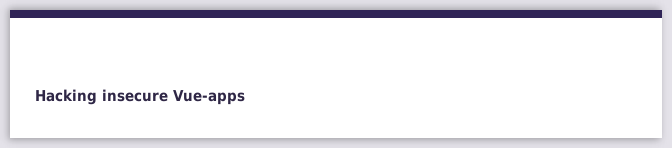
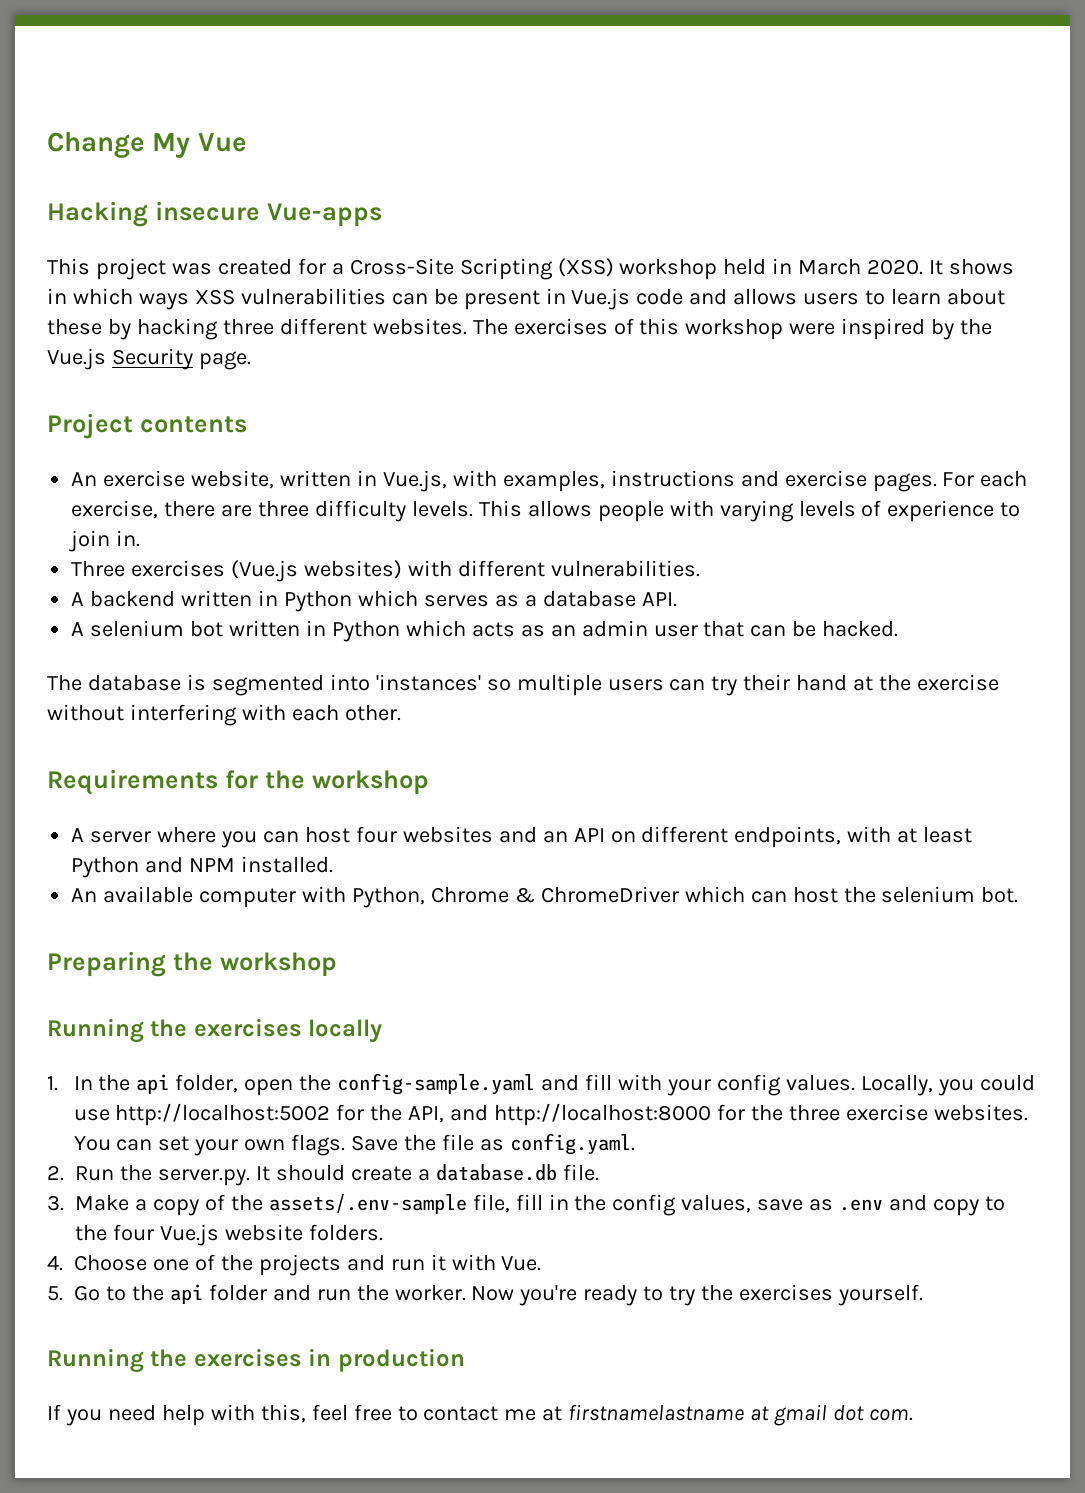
(35, 97) none -> [47,132,247,158] Change My Vue //
(245, 97) none -> [47,258,1015,280] [47,288,1006,310] [47,318,993,340] [47,348,251,370] [47,413,247,439] [71,470,1028,492] [71,500,1021,522] [69,530,141,552] [71,560,700,582] [71,590,677,612] [71,620,899,642] [47,674,1000,696] [47,704,401,726] [47,769,429,795] [71,826,973,848] [71,856,334,878] [71,886,1019,908] [47,951,337,977] [47,1018,383,1043] [47,1073,1035,1096] [73,1103,1028,1126] [73,1133,635,1156] [47,1164,599,1186] [47,1194,1005,1216] [75,1224,383,1246] [47,1254,542,1276] [47,1284,924,1306] [47,1348,465,1373] [47,1404,914,1426] // This project was created for a Cross-Site Scripting (XSS) workshop held in March 2020. It shows in which ways XSS vulnerabilities can be present in Vue.js code and allows users to learn about these by hacking three different websites. The exercises of this workshop were inspired by the Vue.js Security page. // Project contents // An exercise website, written in Vue.js, with examples, instructions and exercise pages. For each exercise, there are three difficulty levels. This allows people with varying levels of experience to join in. // Three exercises (Vue.js websites) with different vulnerabilities. // A backend written in Python which serves as a database API. // A selenium bot written in Python which acts as an admin user that can be hacked. // The database is segmented into 'instances' so multiple users can try their hand at the exercise without interfering with each other. // Requirements for the workshop // A server where you can host four websites and an API on different endpoints, with at least Python and NPM installed. // An available computer with Python, Chrome & ChromeDriver which can host the selenium bot. // Preparing the workshop // Running the exercises locally // 1. In the api folder, open the config-sample.yaml and fill with your config values. Locally, you could use http://localhost:5002 for the API, and http://localhost:8000 for the three exercise websites. You can set your own flags. Save the file as config.yaml. // 2. Run the server.py. It should create a database.db file. // 3. Make a copy of the assets/.env-sample file, fill in the config values, save as .env and copy to the four Vue.js website folders. // 4. Choose one of the projects and run it with Vue. // 5. Go to the api folder and run the worker. Now you're ready to try the exercises yourself. // Running the exercises in production // If you need help with this, feel free to contact me at firstnamelastname at gmail dot com.

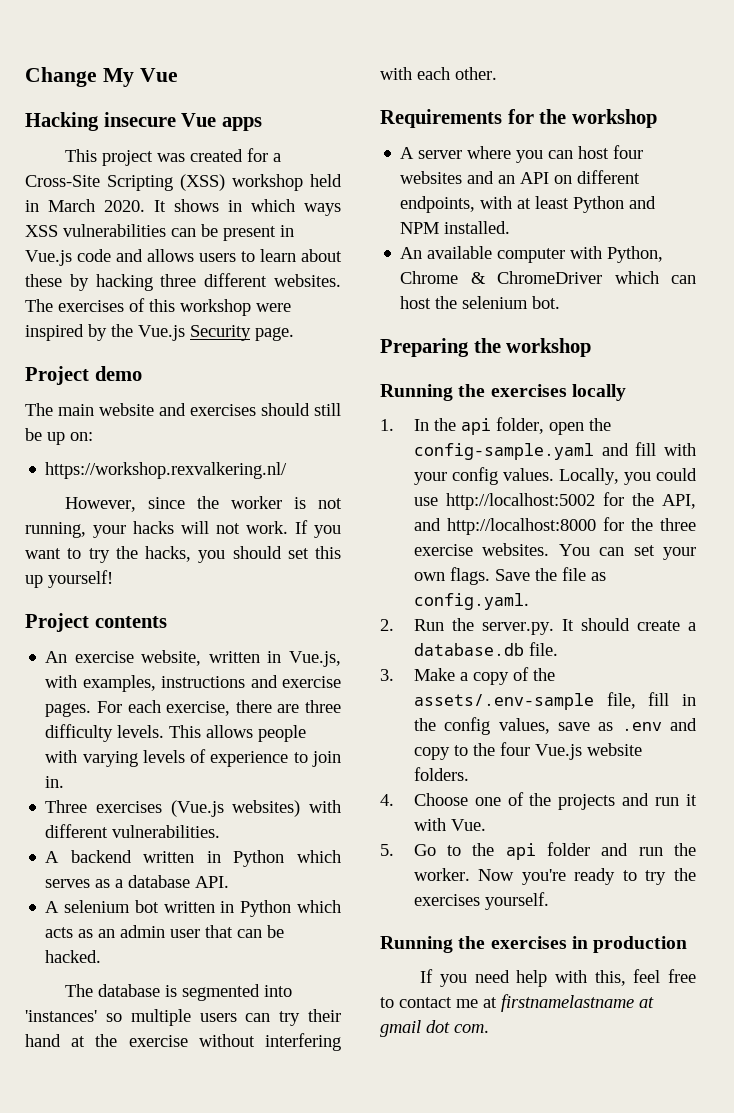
[266,203,382,227] Vue-apps -> [181,113,262,131] Vue apps
(251, 360) none -> [25,366,142,385] [25,403,341,416] [25,428,93,445] [45,462,288,479] [65,496,343,512] [25,520,341,538] [25,546,341,563] [25,570,113,588] // Project demo // The main website and exercises should still be up on: // https://workshop.rexvalkering.nl/ // However, since the worker is not running, your hacks will not work. If you want to try the hacks, you should set this up yourself!

